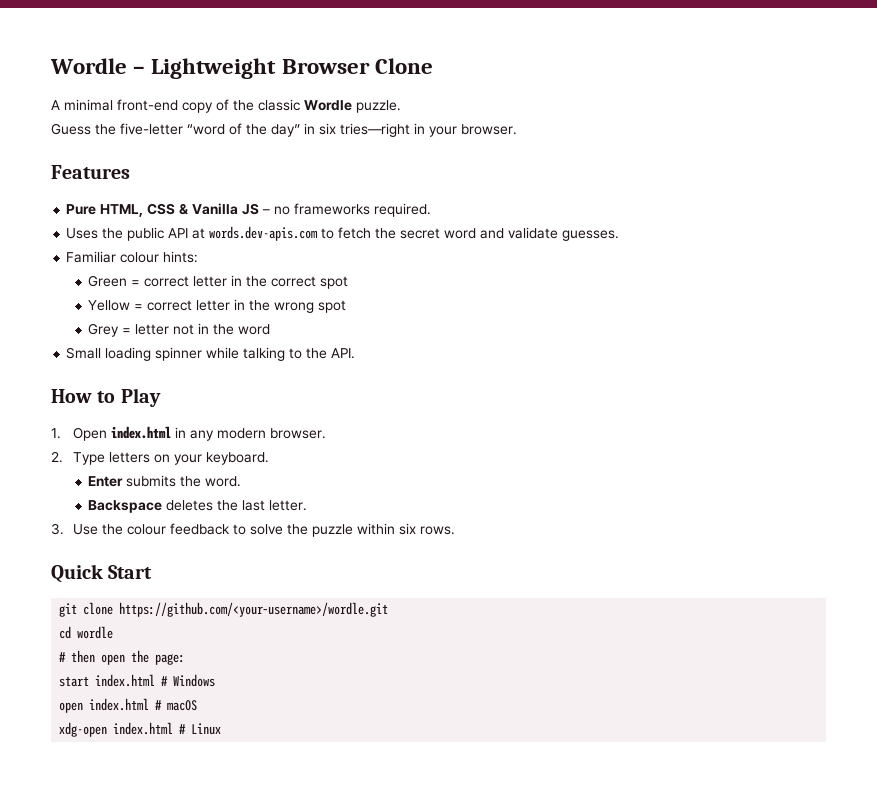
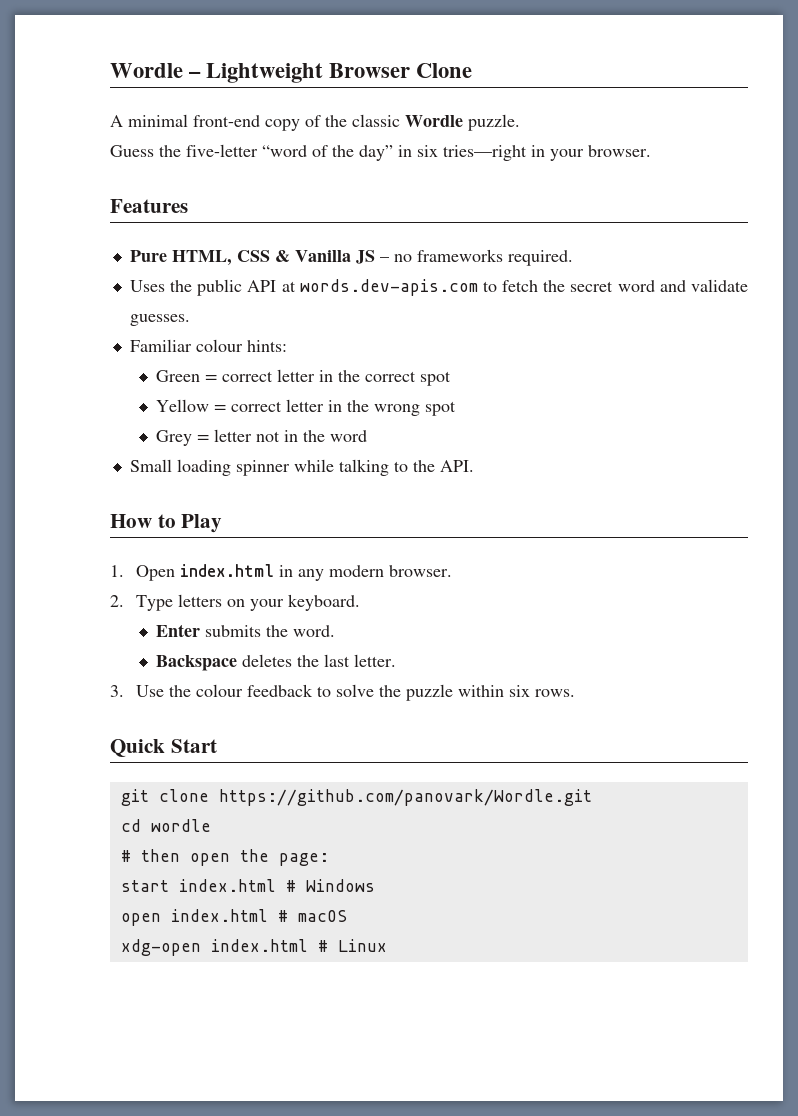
[119,602,389,617] https://github.com/<your‑username>/wordle.git -> [218,789,592,806] https://github.com/panovark/Wordle.git

